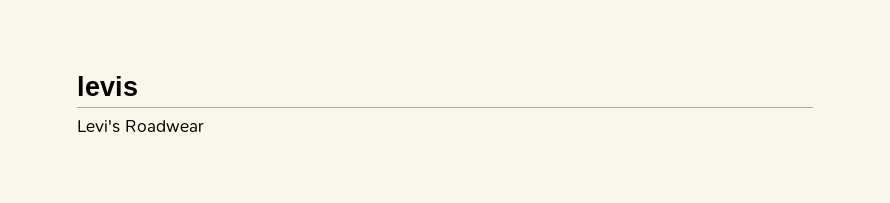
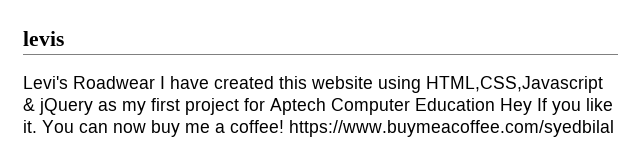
(204, 126) none -> [160,76,603,93] [23,98,613,115] [23,120,614,137] I have created this website using HTML,CSS,Javascript & jQuery as my first project for Aptech Computer Education Hey If you like it. You can now buy me a coffee! https://www.buymeacoffee.com/syedbilal

